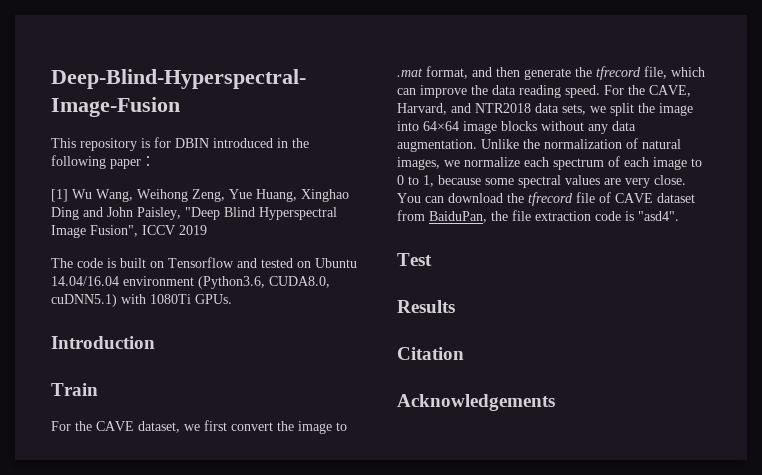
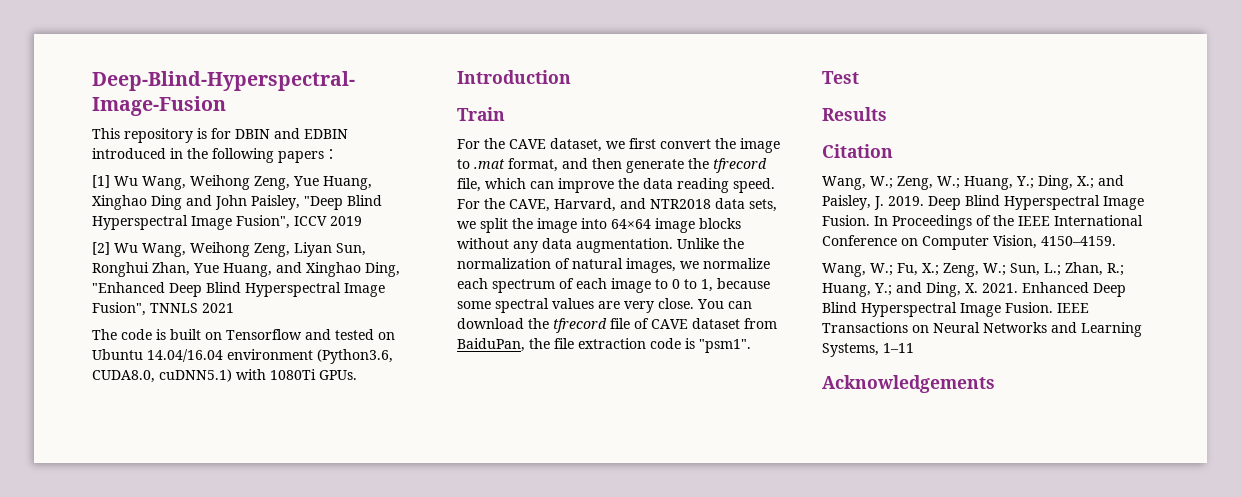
(209, 143) none -> [274,128,348,139] and EDBIN
[110,159,141,169] paper -> [278,151,324,163] papers
(207, 230) none -> [92,242,366,257] [92,262,400,277] [92,282,385,297] [92,302,234,316] // [2] Wu Wang, Weihong Zeng, Liyan Sun, Ronghui Zhan, Yue Huang, and Xinghao Ding, "Enhanced Deep Blind Hyperspectral Image Fusion", TNNLS 2021
[638,211,679,221] "asd4". -> [699,339,751,353] "psm1".
(464, 353) none -> [822,175,1124,190] [822,195,1144,210] [822,215,1143,230] [822,235,1116,250] [822,262,1124,277] [822,282,1126,297] [822,302,1089,317] [822,322,1142,337] [822,343,914,357] // Wang, W.; Zeng, W.; Huang, Y.; Ding, X.; and Paisley, J. 2019. Deep Blind Hyperspectral Image Fusion. In Proceedings of the IEEE International Conference on Computer Vision, 4150–4159. // Wang, W.; Fu, X.; Zeng, W.; Sun, L.; Zhan, R.; Huang, Y.; and Ding, X. 2021. Enhanced Deep Blind Hyperspectral Image Fusion. IEEE Transactions on Neural Networks and Learning Systems, 1–11

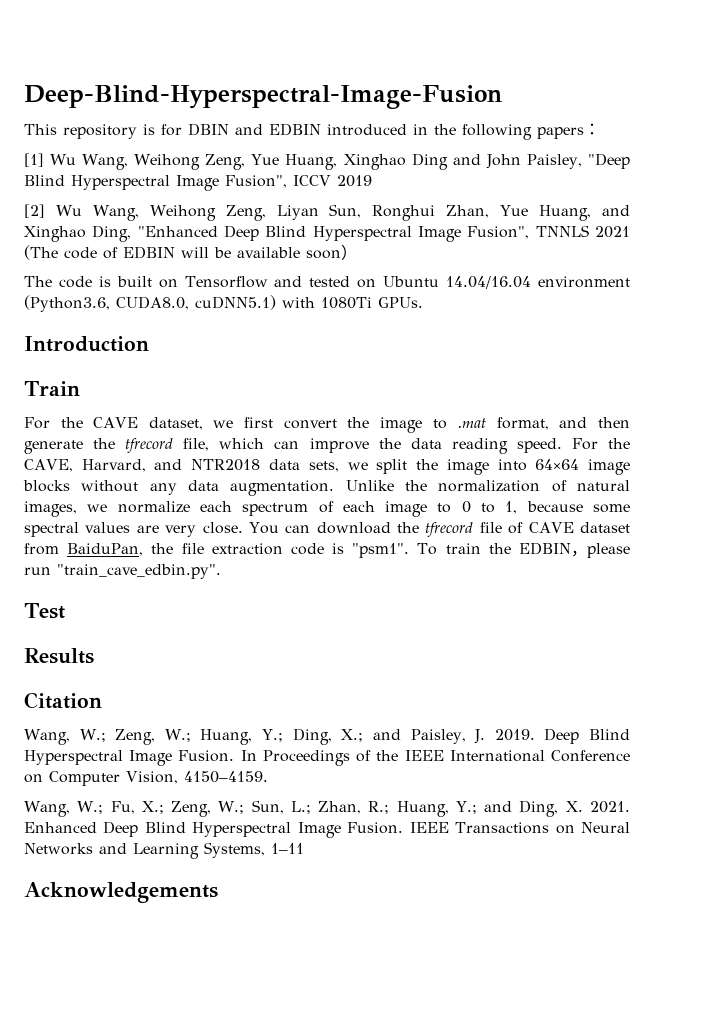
(234, 308) none -> [24,244,357,260] (The code of EDBIN will be available soon）
(751, 346) none -> [417,542,630,558] [24,564,221,579] To train the EDBIN，please run "train_cave_edbin.py".

